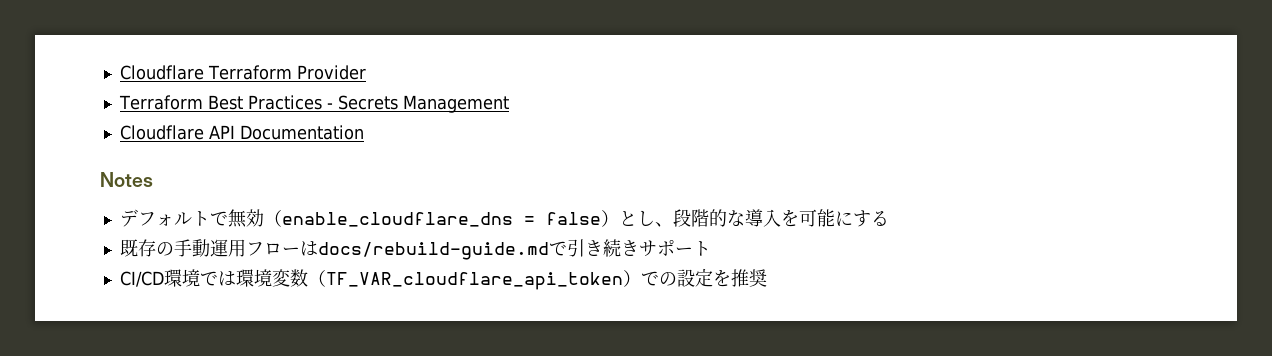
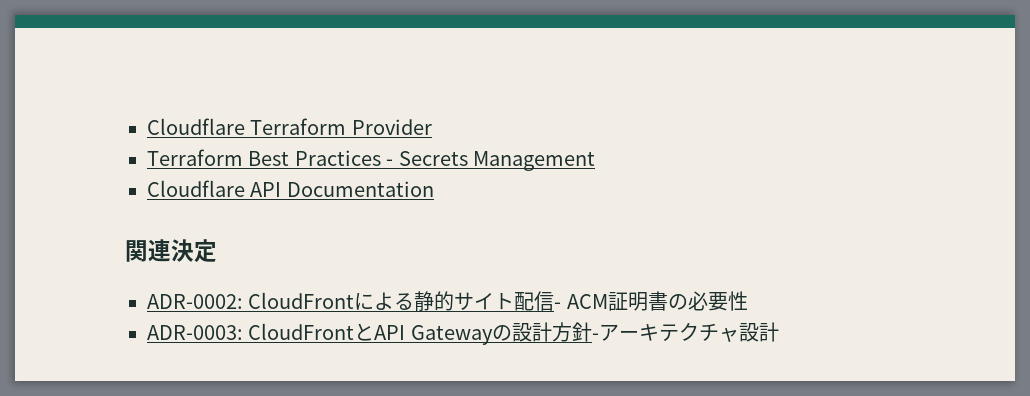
[100,172,153,187] [119,209,889,228] [119,239,711,260] [119,268,767,290] Notes // デフォルトで無効（enable_cloudflare_dns = false）とし、段階的な導入を可能にする // 既存の手動運用フローはdocs/rebuild-guide.mdで引き続きサポート // CI/CD環境では環境変数（TF_VAR_cloudflare_api_token）での設定を推奨 -> [125,239,217,263] [147,291,748,311] [147,322,779,345] 関連決定 // ADR-0002: CloudFrontによる静的サイト配信- ACM証明書の必要性 // ADR-0003: CloudFrontとAPI Gatewayの設計方針-アーキテクチャ設計

